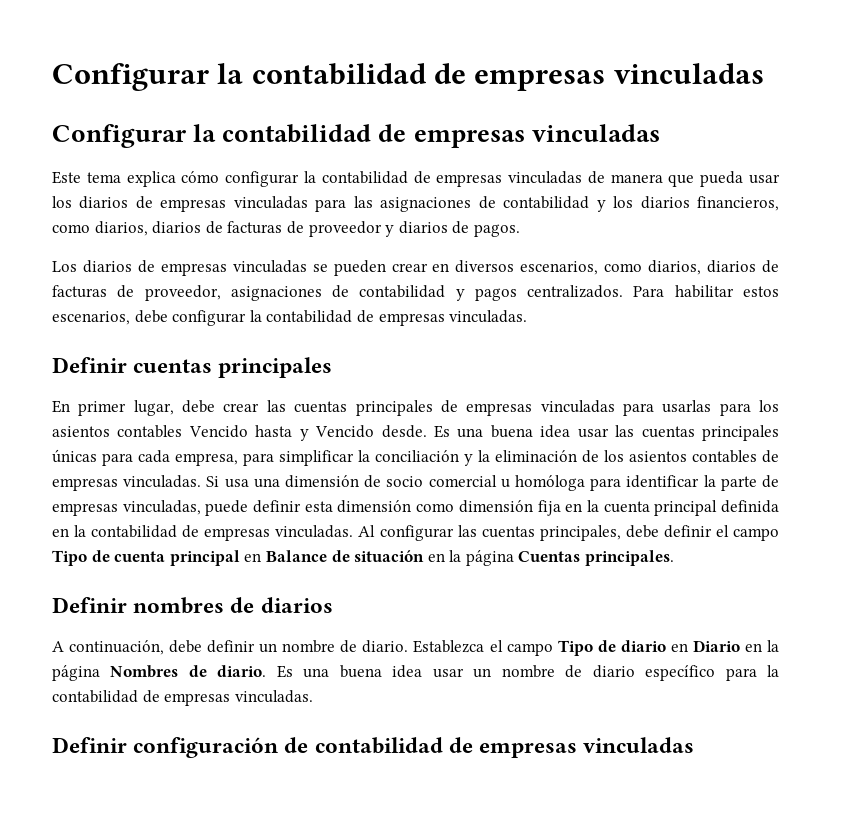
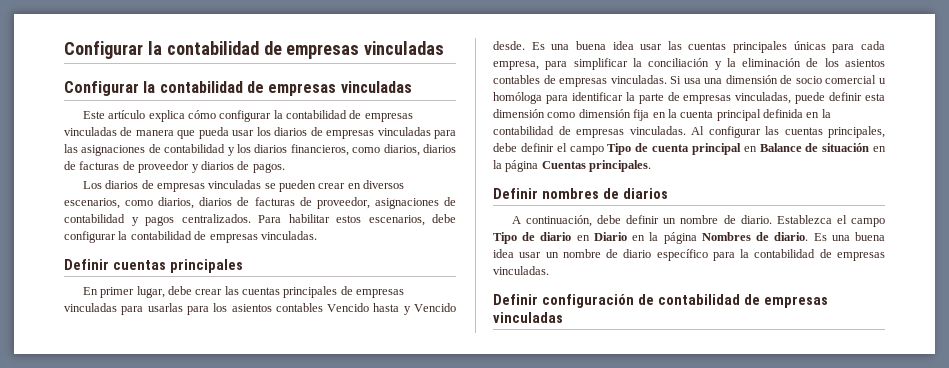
[86,172,121,183] tema -> [108,110,146,119] artículo

